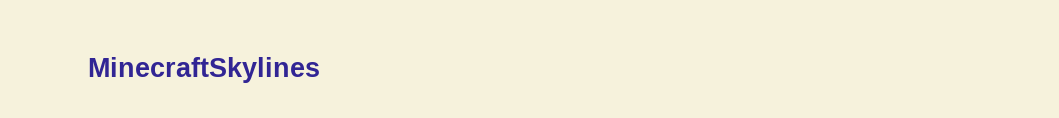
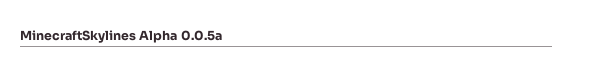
(320, 70) none -> [139,30,222,43] Alpha 0.0.5a

